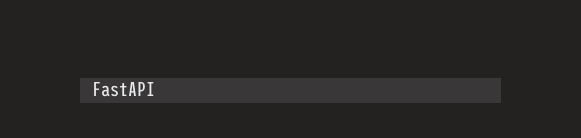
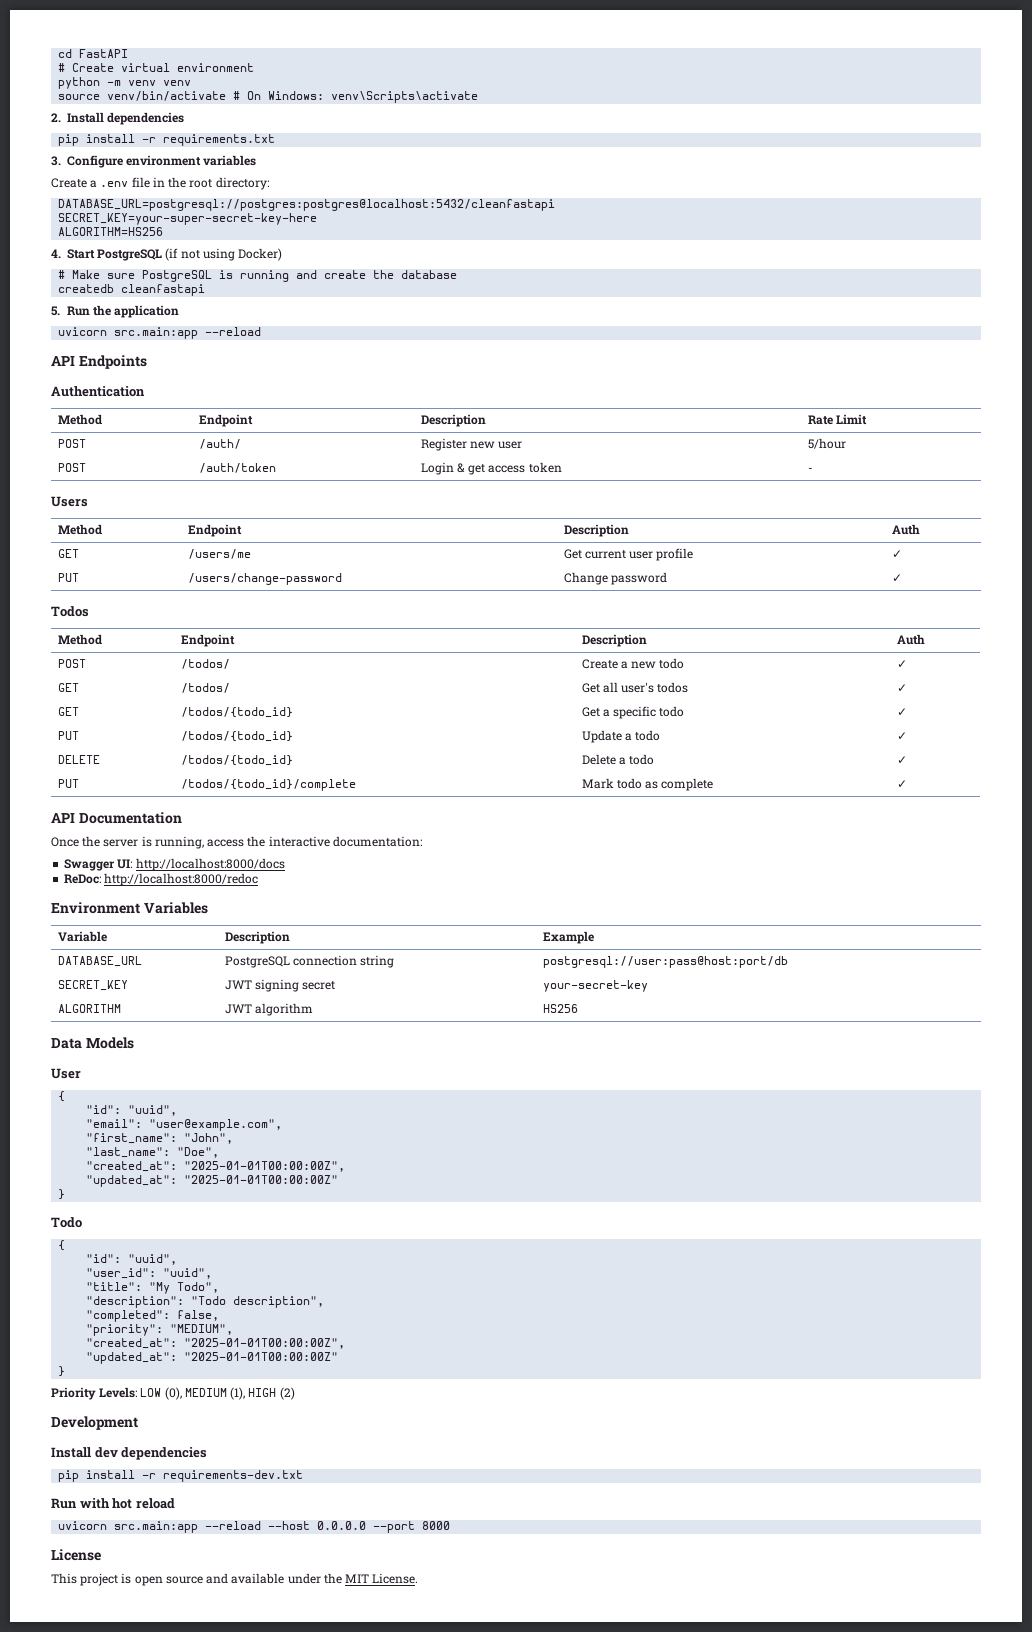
(92, 89) none -> [58,49,73,58] cd
(156, 89) none -> [58,63,255,72] [58,77,192,89] [58,91,479,103] [51,112,185,125] [58,134,276,146] [51,155,257,168] [51,177,269,190] [58,199,556,211] [58,213,318,225] [58,227,164,236] [51,248,283,261] [58,270,458,282] [58,284,206,296] [51,305,180,318] [58,327,262,339] [51,355,147,369] [51,386,145,397] [57,414,102,425] [198,414,253,427] [420,414,486,427] [807,414,867,425] [57,439,86,448] [198,439,241,449] [420,438,523,451] [807,438,846,449] [57,463,86,472] [198,463,276,473] [420,462,562,475] [807,467,813,472] [51,496,88,507] [57,524,102,535] [187,524,242,537] [563,524,629,537] [891,524,920,535] [57,549,79,558] [187,549,251,559] [563,548,694,561] [891,550,902,558] [57,573,79,582] [187,573,342,585] [563,572,667,585] [891,574,902,582] [51,606,89,617] [57,634,102,645] [180,634,235,647] [581,634,647,647] [896,634,925,645] [57,659,86,668] [180,659,230,669] [581,658,685,669] [896,660,907,668] [57,683,79,692] [180,683,230,693] [581,682,689,693] [896,684,907,692] [57,707,79,716] [180,707,293,718] [581,706,685,719] [896,708,907,716] [57,731,79,740] [180,731,293,742] [581,730,661,743] [896,732,907,740] [57,755,100,764] [180,755,293,766] [581,754,655,765] [896,756,907,764] [57,779,79,788] [180,779,356,791] [581,778,714,791] [896,780,907,788] [51,812,182,824] [51,836,422,849] [64,858,285,871] [64,873,259,886] [51,902,208,914] [57,931,107,942] [224,931,290,944] [542,931,594,944] [57,956,142,967] [224,955,395,968] [542,956,788,968] [57,980,128,991] [224,979,336,992] [542,980,648,992] [57,1004,121,1013] [224,1003,313,1016] [542,1004,578,1013] [51,1037,134,1049] [51,1068,81,1079] [58,1091,66,1102] [86,1105,178,1116] [86,1119,283,1131] [86,1133,234,1144] [86,1147,220,1158] [86,1161,346,1172] [86,1175,339,1187] [58,1189,66,1200] [51,1217,82,1228] [58,1240,66,1251] [86,1254,178,1265] [86,1268,213,1279] [86,1282,220,1294] [86,1296,325,1308] [86,1310,220,1322] [86,1324,234,1336] [86,1338,346,1349] [86,1352,339,1364] [58,1366,66,1377] [51,1387,295,1400] [51,1416,138,1430] [51,1447,208,1460] [58,1470,304,1482] [51,1498,175,1509] [58,1521,451,1533] [51,1549,101,1561] [51,1573,419,1586] // # Create virtual environment // python -m venv venv // source venv/bin/activate # On Windows: venv\Scripts\activate // 2. Install dependencies // pip install -r requirements.txt // 3. Configure environment variables // Create a .env file in the root directory: // DATABASE_URL=postgresql://postgres:postgres@localhost:5432/cleanfastapi // SECRET_KEY=your-super-secret-key-here // ALGORITHM=HS256 // 4. Start PostgreSQL (if not using Docker) // # Make sure PostgreSQL is running and create the database // createdb cleanfastapi // 5. Run the application // uvicorn src.main:app --reload // API Endpoints // Authentication // Method | Endpoint | Description | Rate Limit // POST | /auth/ | Register new user | 5/hour // POST | /auth/token | Login & get access token | - // Users // Method | Endpoint | Description | Auth // GET | /users/me | Get current user profile | ✓ // PUT | /users/change-password | Change password | ✓ // Todos // Method | Endpoint | Description | Auth // POST | /todos/ | Create a new todo | ✓ // GET | /todos/ | Get all user's todos | ✓ // GET | /todos/{todo_id} | Get a specific todo | ✓ // PUT | /todos/{todo_id} | Update a todo | ✓ // DELETE | /todos/{todo_id} | Delete a todo | ✓ // PUT | /todos/{todo_id}/complete | Mark todo as complete | ✓ // API Documentation // Once the server is running, access the interactive documentation: // Swagger UI: http://localhost:8000/docs // ReDoc: http://localhost:8000/redoc // Environment Variables // Variable | Description | Example // DATABASE_URL | PostgreSQL connection string | postgresql://user:pass@host:port/db // SECRET_KEY | JWT signing secret | your-secret-key // ALGORITHM | JWT algorithm | HS256 // Data Models // User // { // "id": "uuid", // "email": "user@example.com", // "first_name": "John", // "last_name": "Doe", // "created_at": "2025-01-01T00:00:00Z", // "updated_at": "2025-01-01T00:00:00Z" // } // Todo // { // "id": "uuid", // "user_id": "uuid", // "title": "My Todo", // "description": "Todo description", // "completed": false, // "priority": "MEDIUM", // "created_at": "2025-01-01T00:00:00Z", // "updated_at": "2025-01-01T00:00:00Z" // } // Priority Levels: LOW (0), MEDIUM (1), HIGH (2) // Development // Install dev dependencies // pip install -r requirements-dev.txt // Run with hot reload // uvicorn src.main:app --reload --host 0.0.0.0 --port 8000 // License // This project is open source and available under the MIT License.

